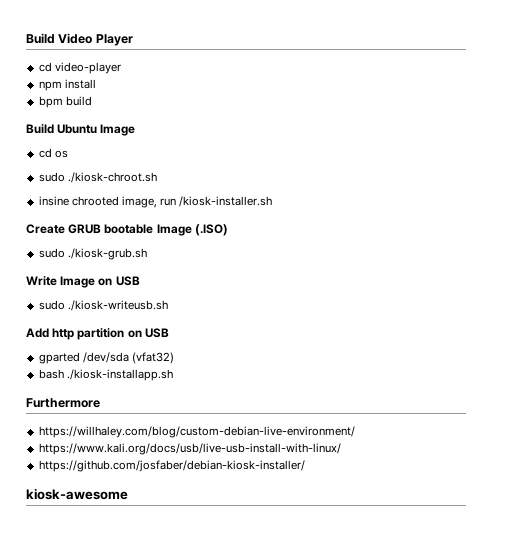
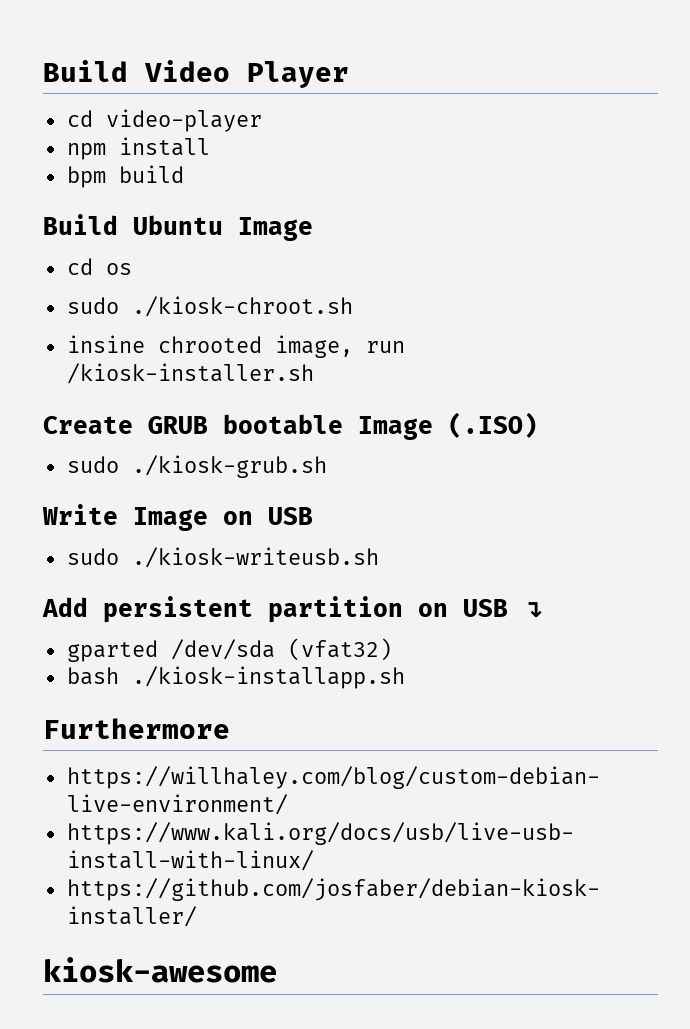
[52,328,75,340] http -> [103,596,253,623] persistent
(169, 333) none -> [523,602,543,618] ↴

